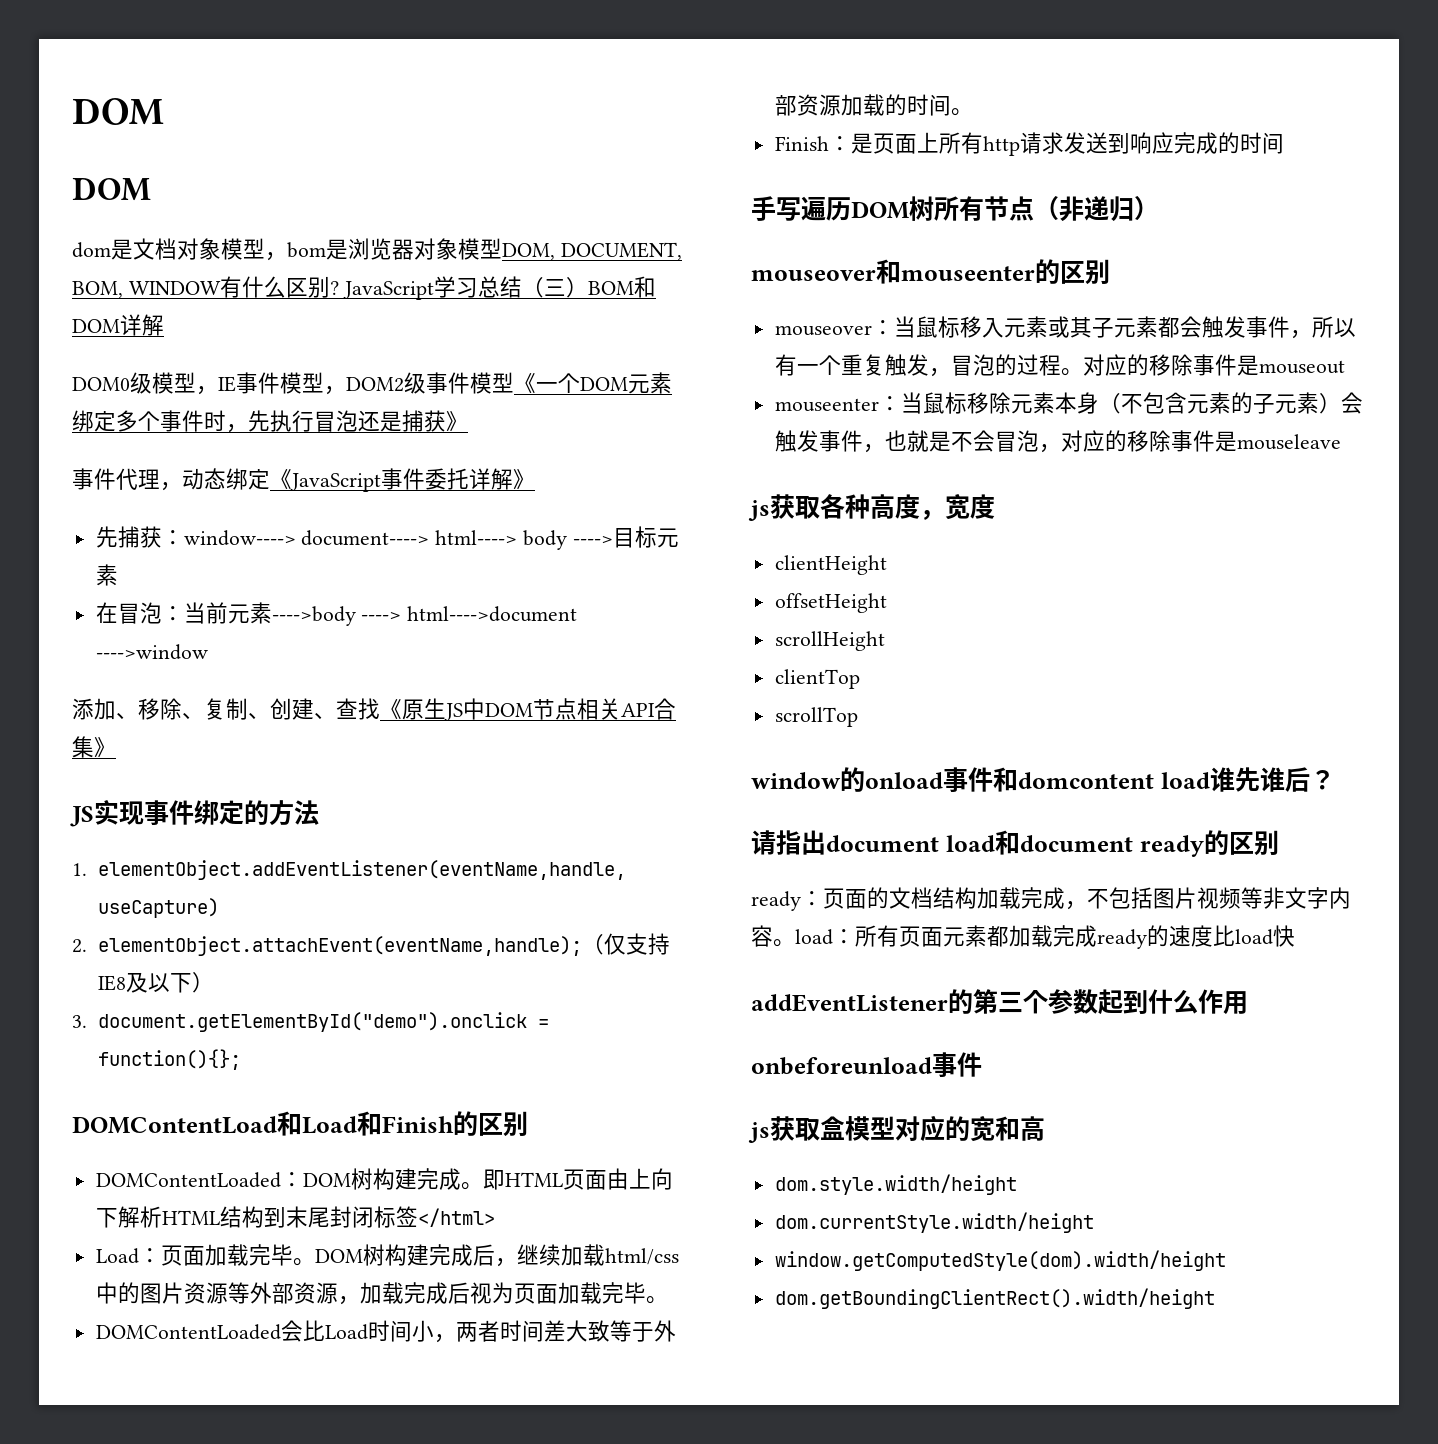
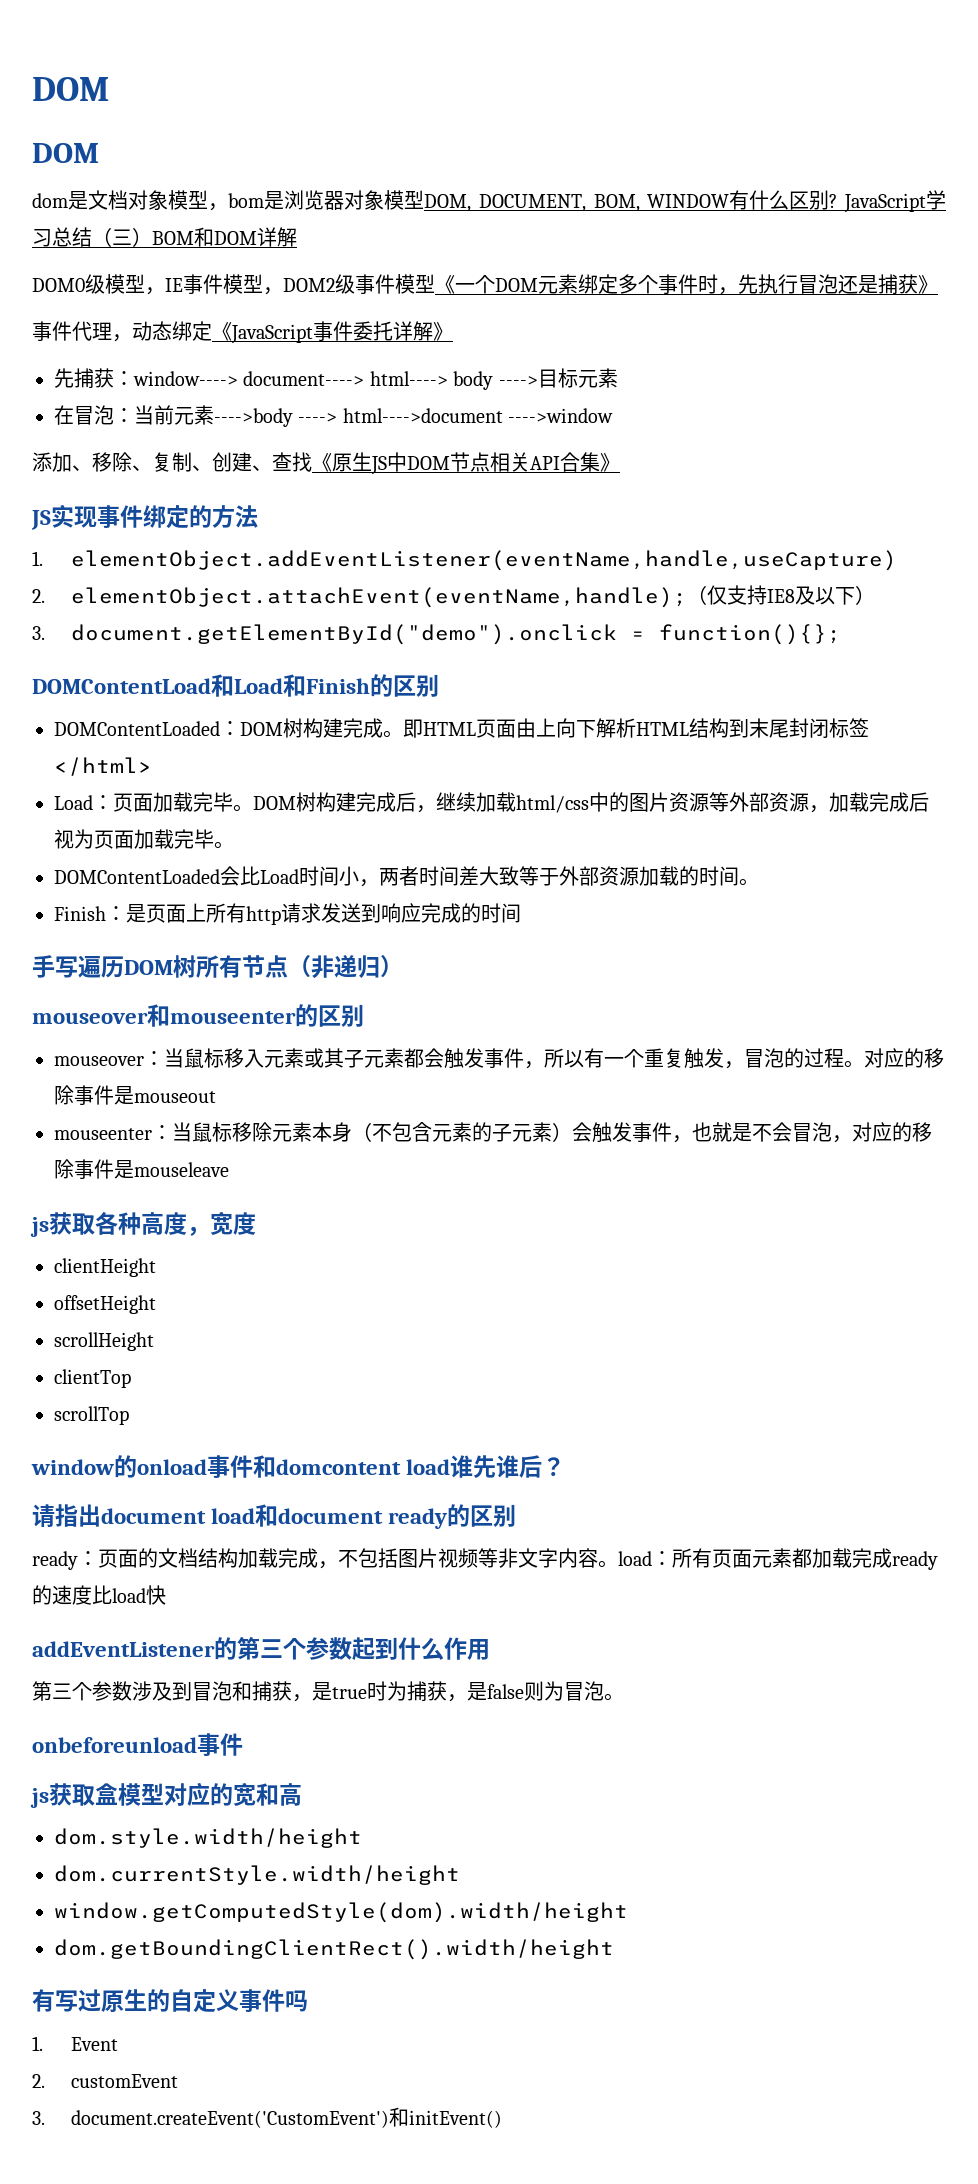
(1248, 1003) none -> [32,1681,624,1702] // 第三个参数涉及到冒泡和捕获，是true时为捕获，是false则为冒泡。
(1215, 1298) none -> [32,1989,308,2013] [32,2036,118,2051] [32,2074,178,2088] [32,2107,502,2128] // 有写过原生的自定义事件吗 // 1. Event // 2. customEvent // 3. document.createEvent('CustomEvent')和initEvent()

